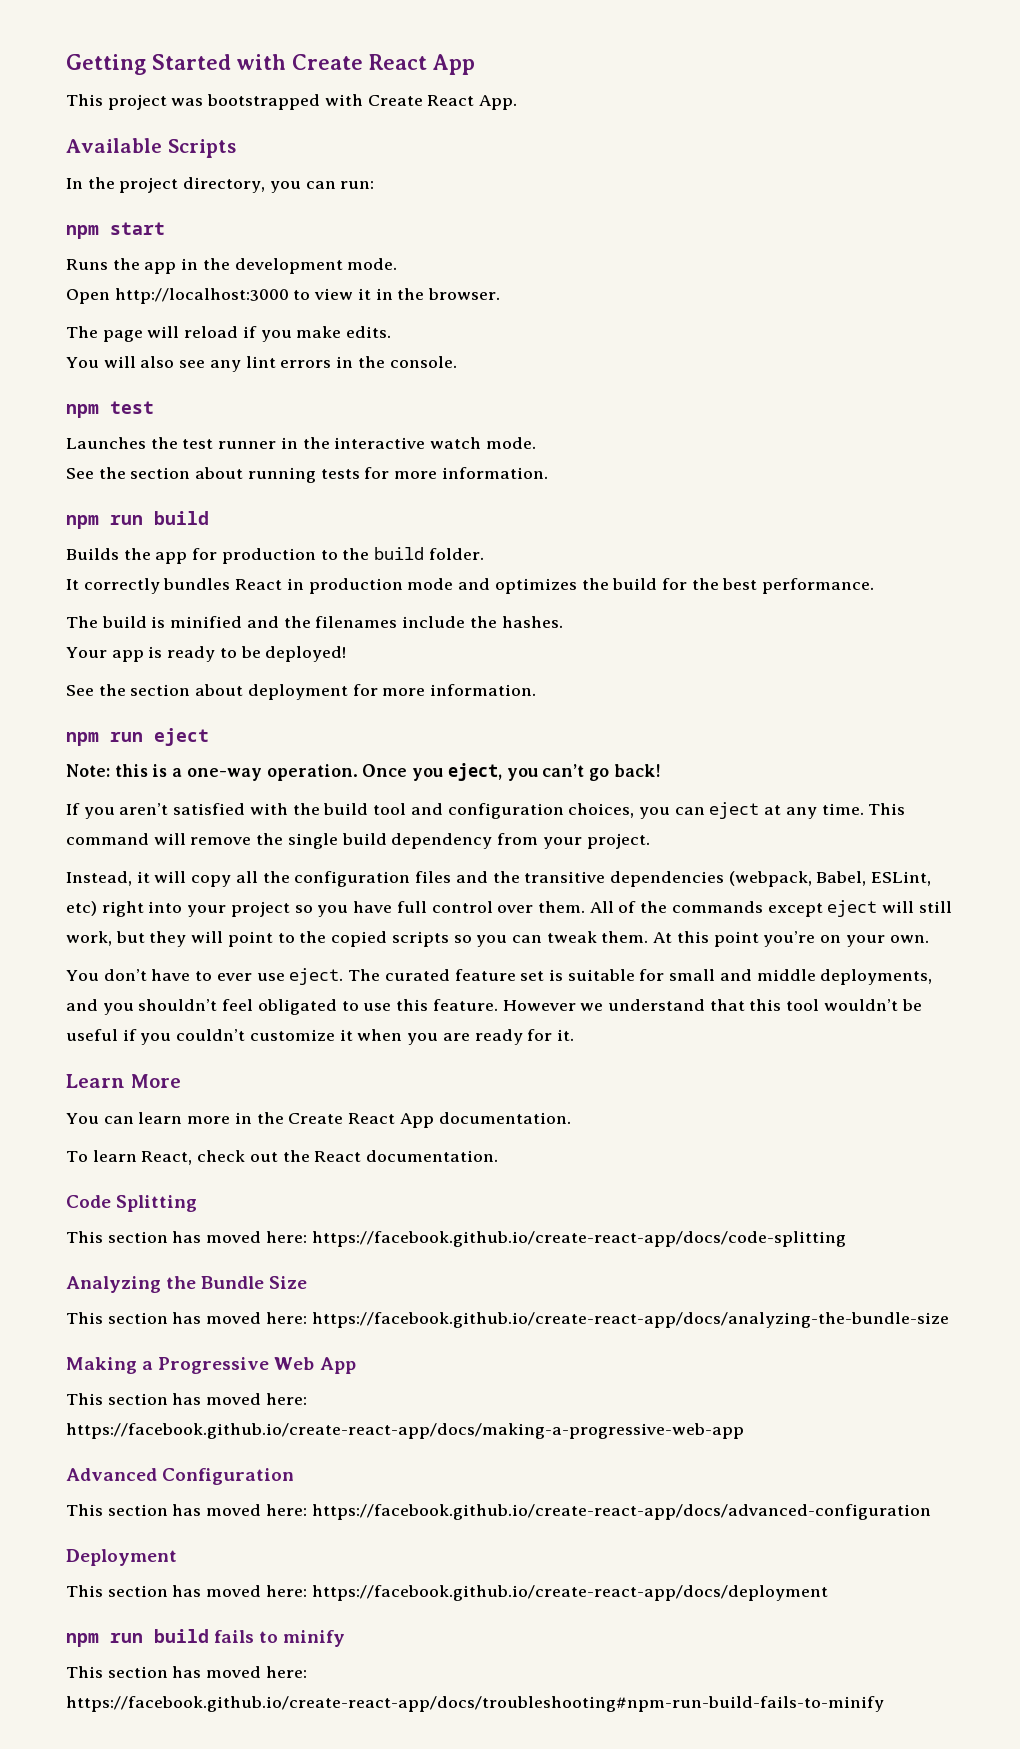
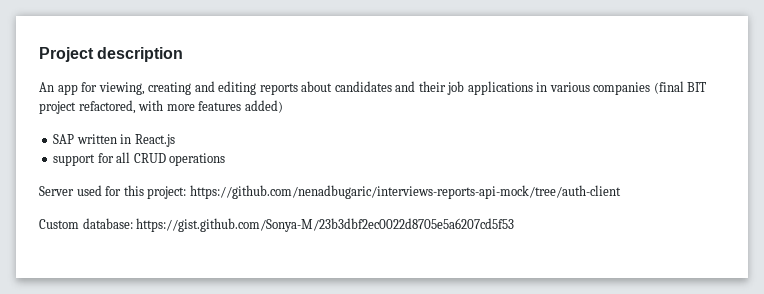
[66,54,475,75] [66,94,518,110] [66,138,236,158] [66,177,375,193] [66,222,165,239] [66,258,398,274] [66,288,501,304] [66,326,392,342] [66,356,457,372] [66,401,154,418] [66,437,536,449] [66,467,548,483] [66,511,209,529] [66,547,484,564] [66,578,875,594] [66,616,563,628] [66,646,347,662] [66,684,537,700] [66,728,209,746] [66,763,661,781] [66,802,906,819] [66,833,650,849] [66,871,932,887] [66,900,952,917] [66,931,929,947] [66,968,933,985] [66,999,922,1015] [66,1029,574,1045] [66,1074,181,1088] [66,1112,571,1128] [66,1150,499,1165] [66,1195,198,1212] [66,1231,846,1247] [66,1276,308,1293] [66,1312,949,1328] [66,1357,356,1374] [66,1393,307,1405] [66,1423,744,1439] [66,1468,295,1485] [66,1504,931,1520] [66,1549,177,1566] [66,1585,828,1601] [66,1629,346,1647] [66,1666,307,1678] [66,1696,884,1712] Getting Started with Create React App // This project was bootstrapped with Create React App. // Available Scripts // In the project directory, you can run: // npm start // Runs the app in the development mode. // Open http://localhost:3000 to view it in the browser. // The page will reload if you make edits. // You will also see any lint errors in the console. // npm test // Launches the test runner in the interactive watch mode. // See the section about running tests for more information. // npm run build // Builds the app for production to the build folder. // It correctly bundles React in production mode and optimizes the build for the best performance. // The build is minified and the filenames include the hashes. // Your app is ready to be deployed! // See the section about deployment for more information. // npm run eject // Note: this is a one-way operation. Once you eject, you can’t go back! // If you aren’t satisfied with the build tool and configuration choices, you can eject at any time. This command will remove the single build dependency from your project. // Instead, it will copy all the configuration files and the transitive dependencies (webpack, Babel, ESLint, etc) right into your project so you have full control over them. All of the commands except eject will still work, but they will point to the copied scripts so you can tweak them. At this point you’re on your own. // You don’t have to ever use eject. The curated feature set is suitable for small and middle deployments, and you shouldn’t feel obligated to use this feature. However we understand that this tool wouldn’t be useful if you couldn’t customize it when you are ready for it. // Learn More // You can learn more in the Create React App documentation. // To learn React, check out the React documentation. // Code Splitting // This section has moved here: https://facebook.github.io/create-react-app/docs/code-splitting // Analyzing the Bundle Size // This section has moved here: https://facebook.github.io/create-react-app/docs/analyzing-the-bundle-size // Making a Progressive Web App // This section has moved here: https://facebook.github.io/create-react-app/docs/making-a-progressive-web-app // Advanced Configuration // This section has moved here: https://facebook.github.io/create-react-app/docs/advanced-configuration // Deployment // This section has moved here: https://facebook.github.io/create-react-app/docs/deployment // npm run build fails to minify // This section has moved here: https://facebook.github.io/create-react-app/docs/troubleshooting#npm-run-build-fails-to-minify -> [39,47,184,62] [39,81,707,95] [39,100,283,114] [53,134,175,147] [53,152,226,166] [39,185,621,199] [39,218,515,232] Project description // An app for viewing, creating and editing reports about candidates and their job applications in various companies (final BIT project refactored, with more features added) // SAP written in React.js // support for all CRUD operations // Server used for this project: https://github.com/nenadbugaric/interviews-reports-api-mock/tree/auth-client // Custom database: https://gist.github.com/Sonya-M/23b3dbf2ec0022d8705e5a6207cd5f53

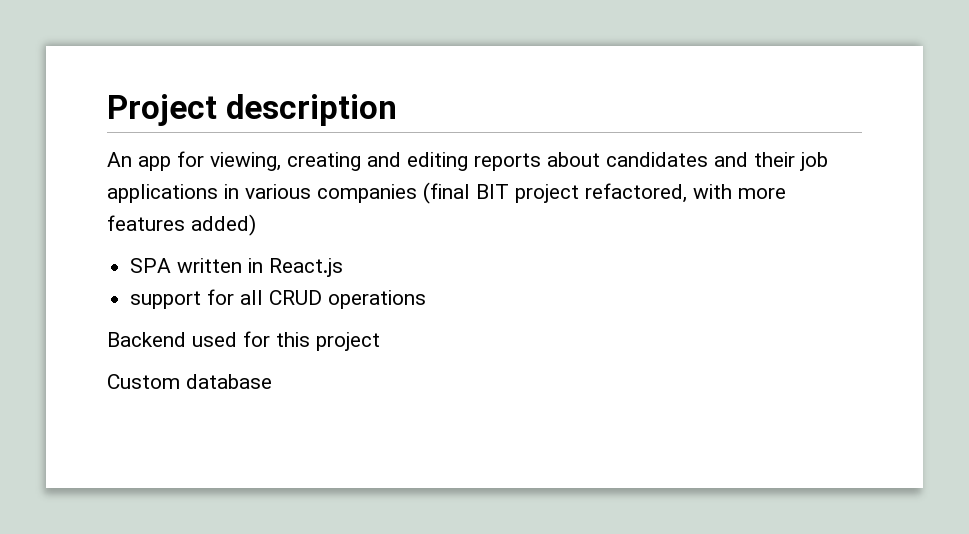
[53,134,75,144] SAP -> [130,258,172,273] SPA
[39,186,74,196] Server -> [107,332,186,347] Backend
[147,185,621,199] project: https://github.com/nenadbugaric/interviews-reports-api-mock/tree/auth-client -> [316,332,380,351] project
[82,218,515,232] database: https://gist.github.com/Sonya-M/23b3dbf2ec0022d8705e5a6207cd5f53 -> [186,374,272,389] database

